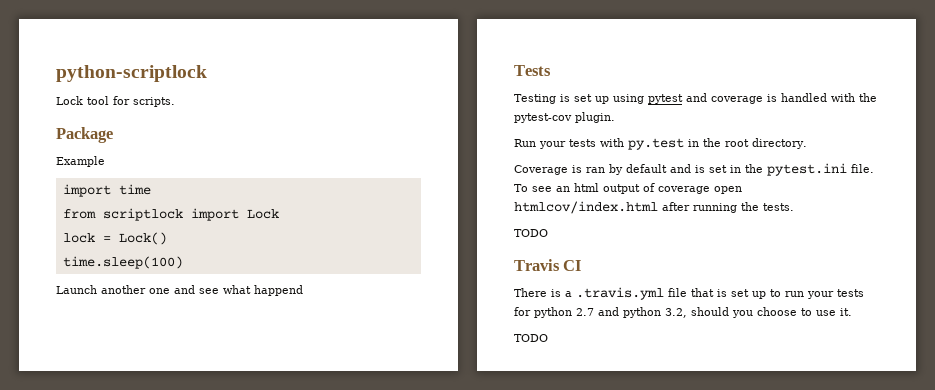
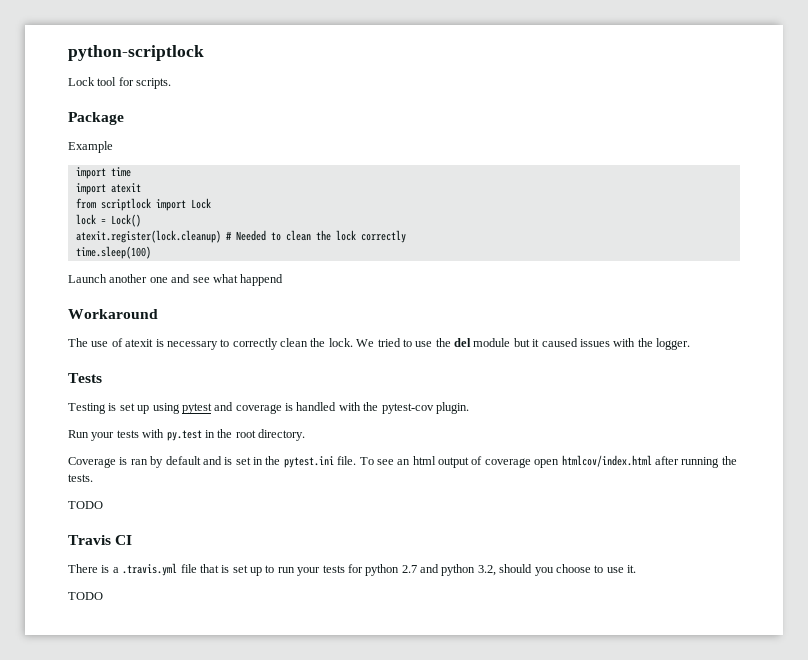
(151, 189) none -> [75,183,141,195] // import atexit
(167, 238) none -> [75,230,406,243] // atexit.register(lock.cleanup) # Needed to clean the lock correctly
(303, 290) none -> [68,309,158,319] [68,338,690,350] // Workaround // The use of atexit is necessary to correctly clean the lock. We tried to use the del module but it caused issues with the logger.

